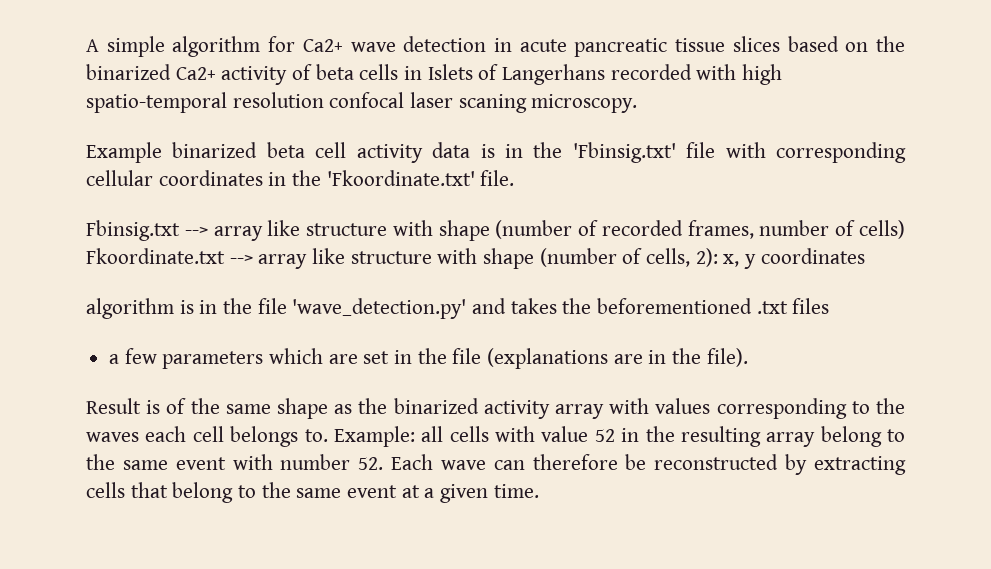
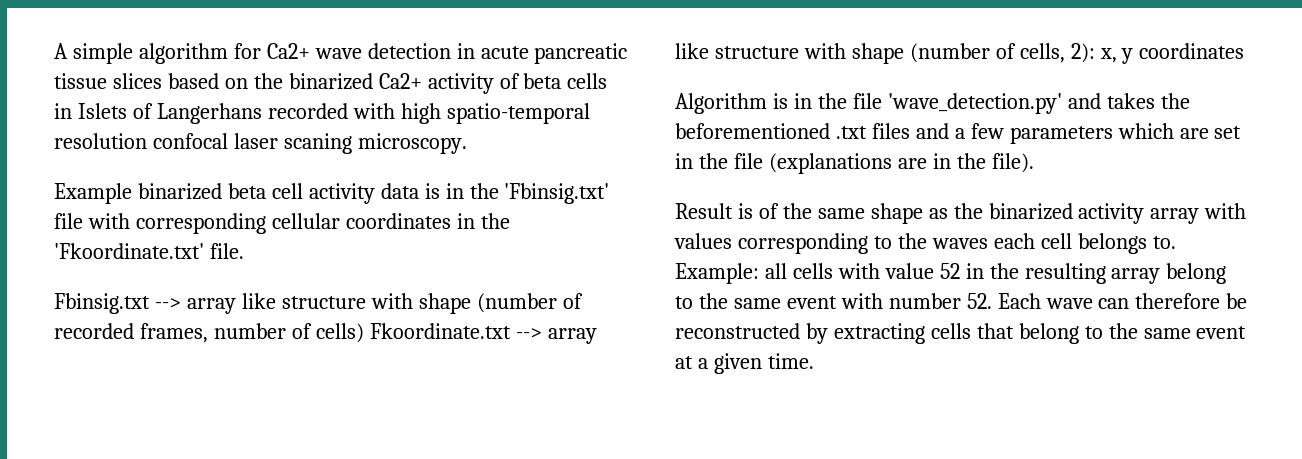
[86,298,174,319] algorithm -> [675,93,767,114] Algorithm
(830, 306) // -> [915,123,949,139] and

